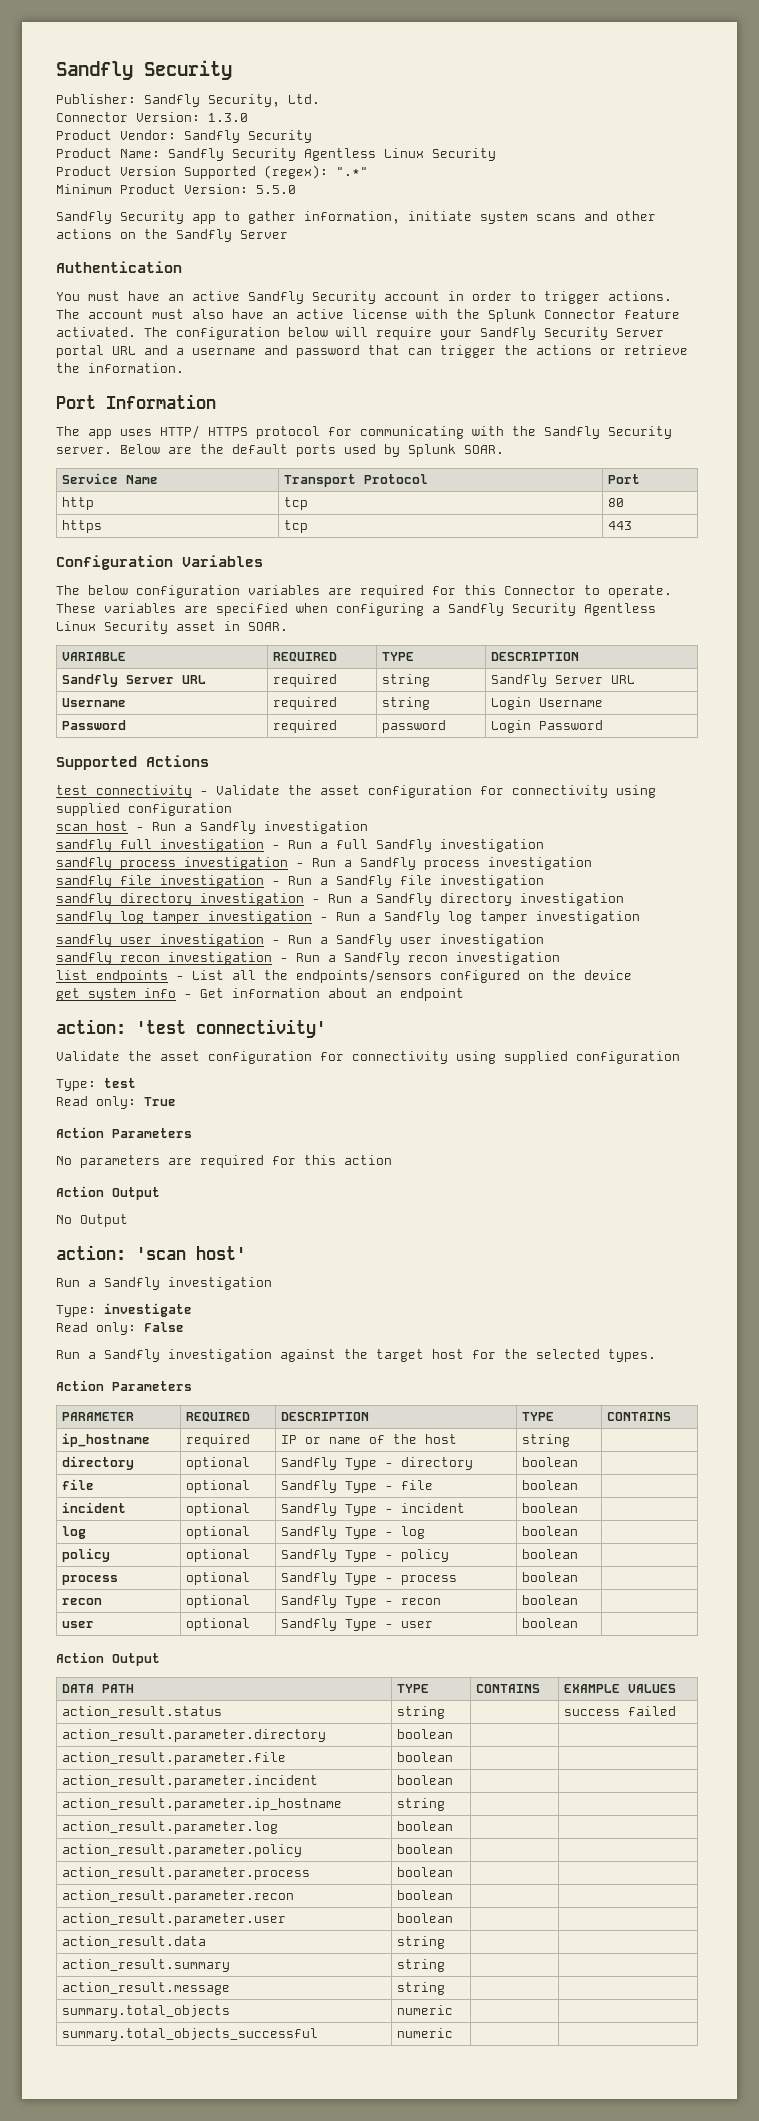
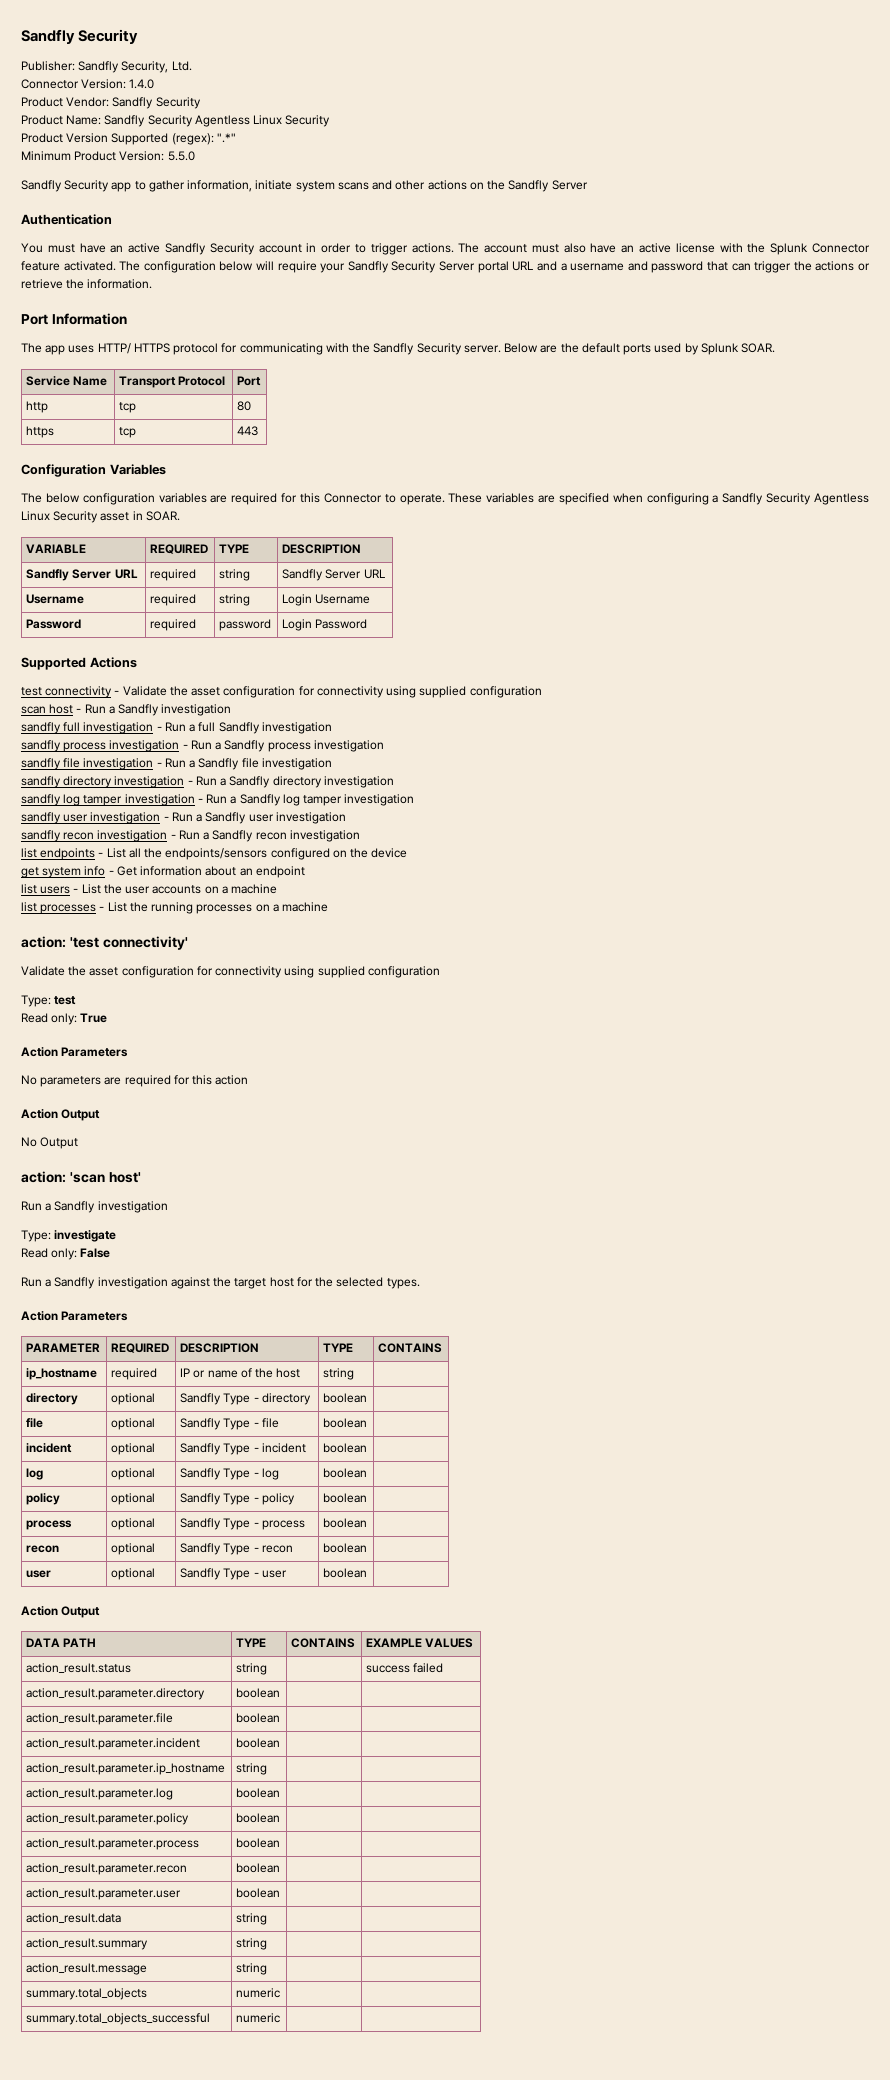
[208,113,248,122] 1.3.0 -> [129,79,155,89] 1.4.0
(464, 994) none -> [21,884,278,894] [21,902,329,914] // list users - List the user accounts on a machine // list processes - List the running processes on a machine

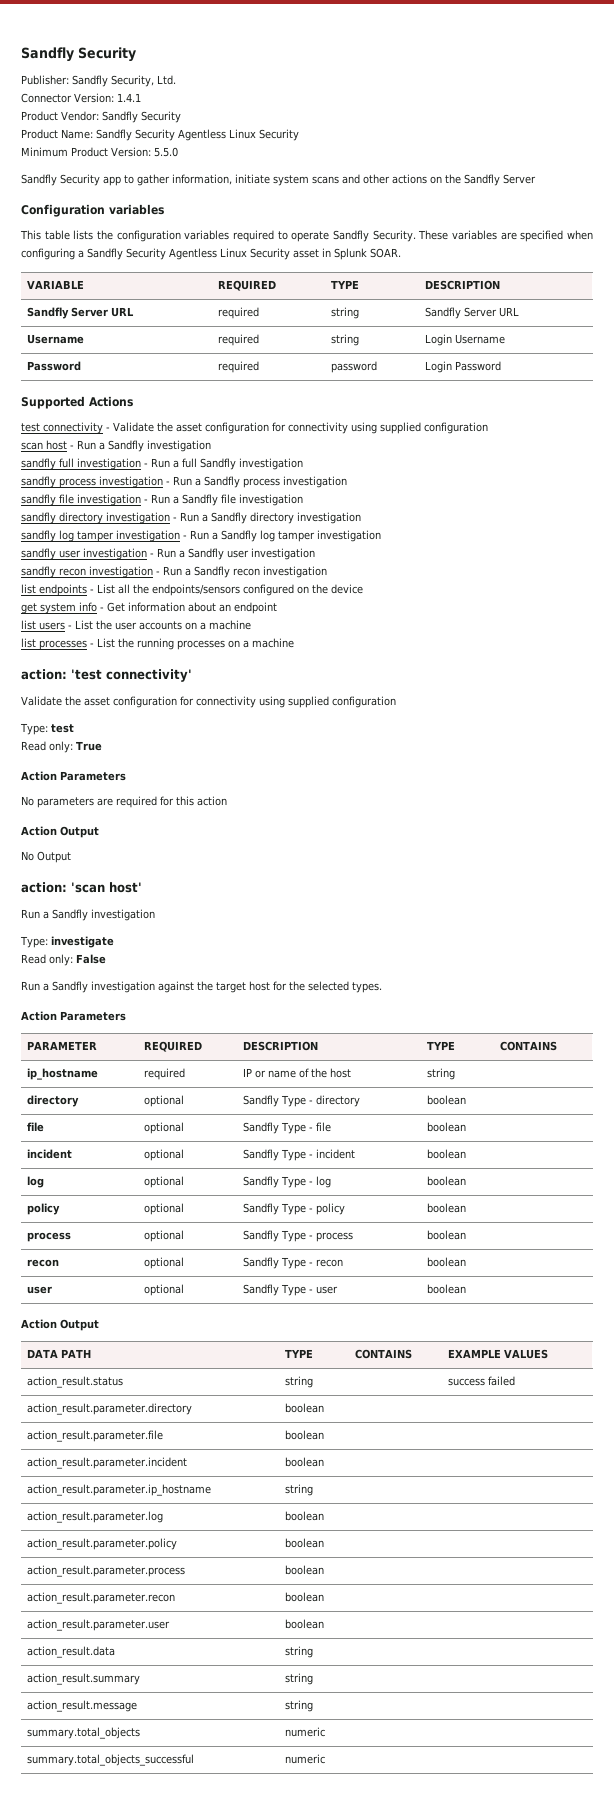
[129,79,155,89] 1.4.0 -> [117,93,141,102] 1.4.1
[21,133,236,145] // Product Version Supported (regex): ".*" -> (299, 135) none
[21,214,112,225] [21,243,870,255] [21,261,870,273] [21,279,153,289] [21,313,127,325] [21,343,776,355] [26,376,108,386] [119,376,226,388] [237,376,262,386] [26,401,49,413] [119,402,137,413] [237,401,252,411] [26,426,55,438] [119,427,137,438] [237,426,259,436] [21,464,166,477] [21,493,445,505] Authentication // You must have an active Sandfly Security account in order to trigger actions. The account must also have an active license with the Splunk Connector feature activated. The configuration below will require your Sandfly Security Server portal URL and a username and password that can trigger the actions or retrieve the information. // Port Information // The app uses HTTP/ HTTPS protocol for communicating with the Sandfly Security server. Below are the default ports used by Splunk SOAR. // Service Name | Transport Protocol | Port // http | tcp | 80 // https | tcp | 443 // Configuration Variables // The below configuration variables are required for this Connector to operate. -> [21,204,164,217] [20,230,416,242] Configuration variables // This table lists the configuration variables required to operate Sandfly Security.
(143, 515) none -> [334,248,367,260] Splunk

